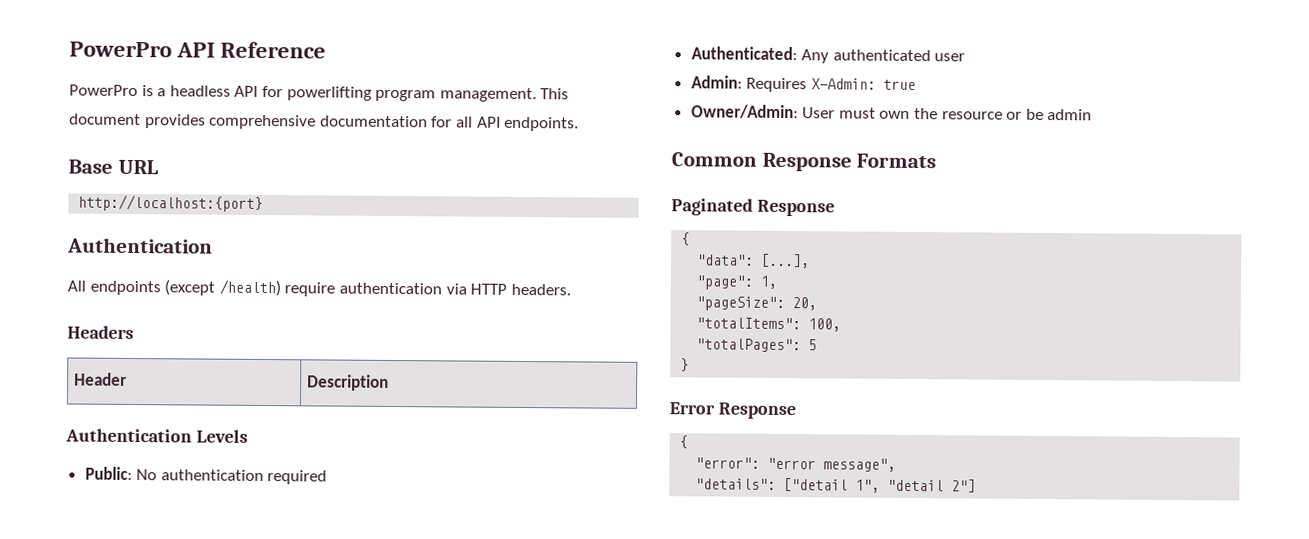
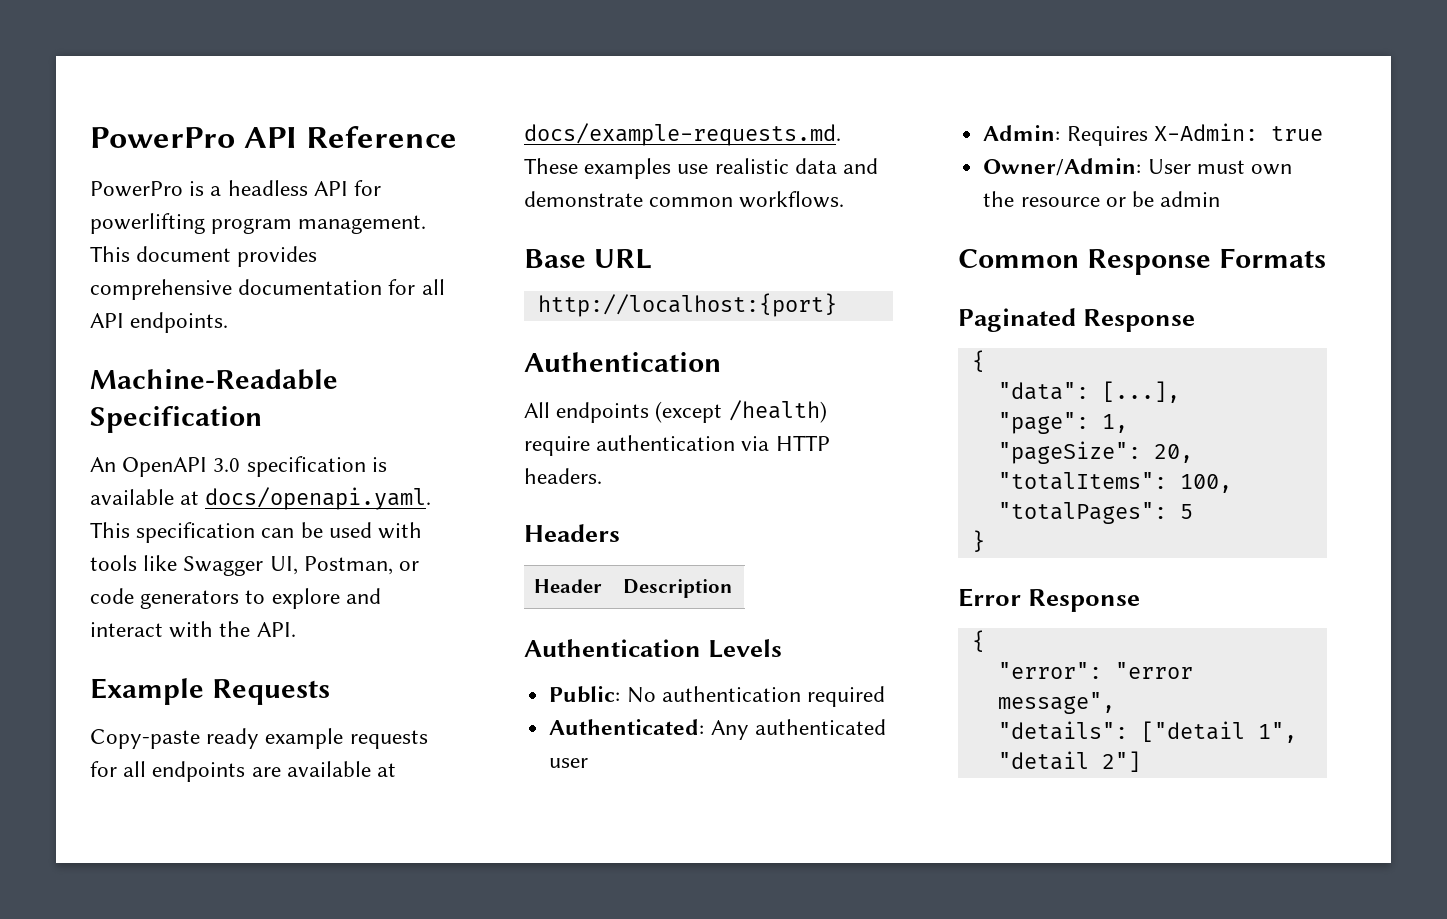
(580, 124) none -> [90,369,338,390] [90,406,262,433] [90,456,387,477] [90,487,432,510] [90,522,423,543] [90,555,420,576] [90,588,381,609] [90,621,296,638] [90,678,330,705] [90,728,428,749] [90,761,397,782] [524,123,841,146] [524,158,879,179] [524,191,845,208] // Machine-Readable Specification // An OpenAPI 3.0 specification is available at docs/openapi.yaml. This specification can be used with tools like Swagger UI, Postman, or code generators to explore and interact with the API. // Example Requests // Copy-paste ready example requests for all endpoints are available at docs/example-requests.md. These examples use realistic data and demonstrate common workflows.

